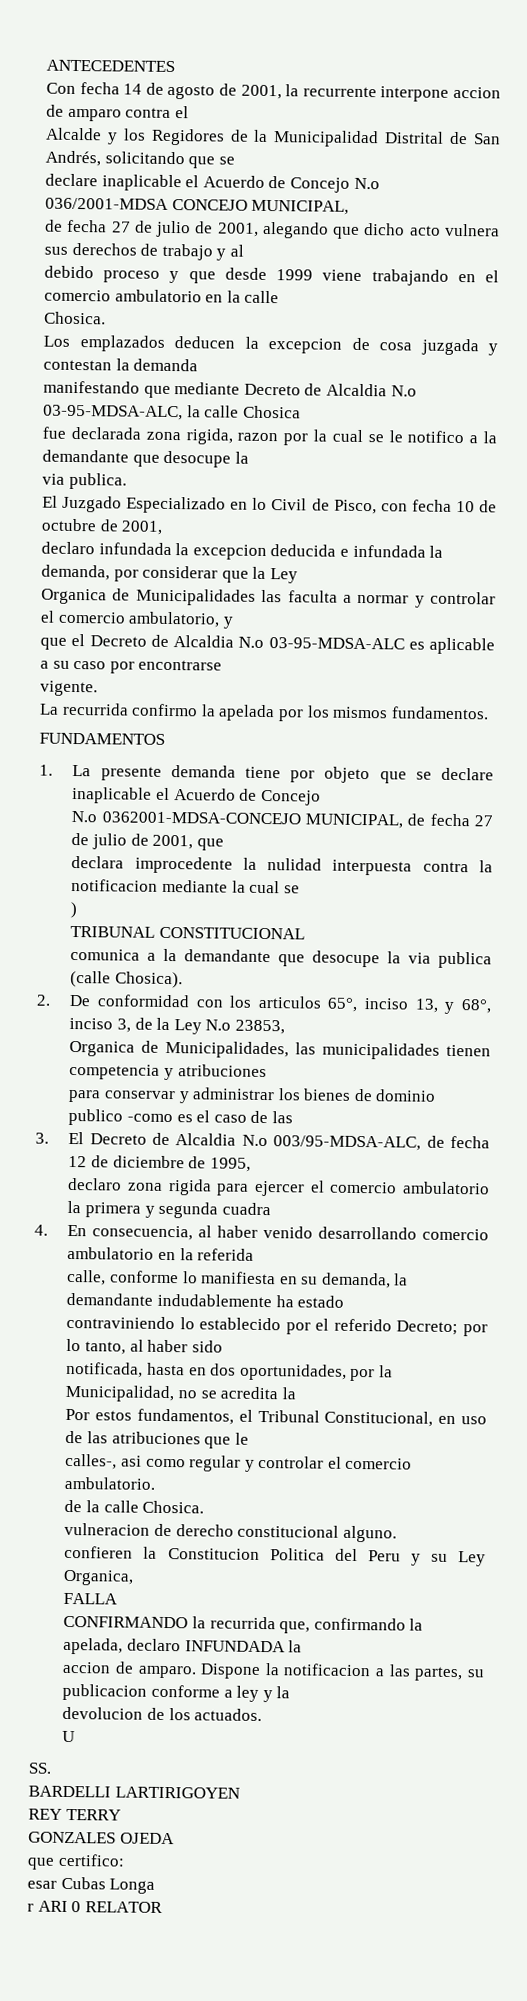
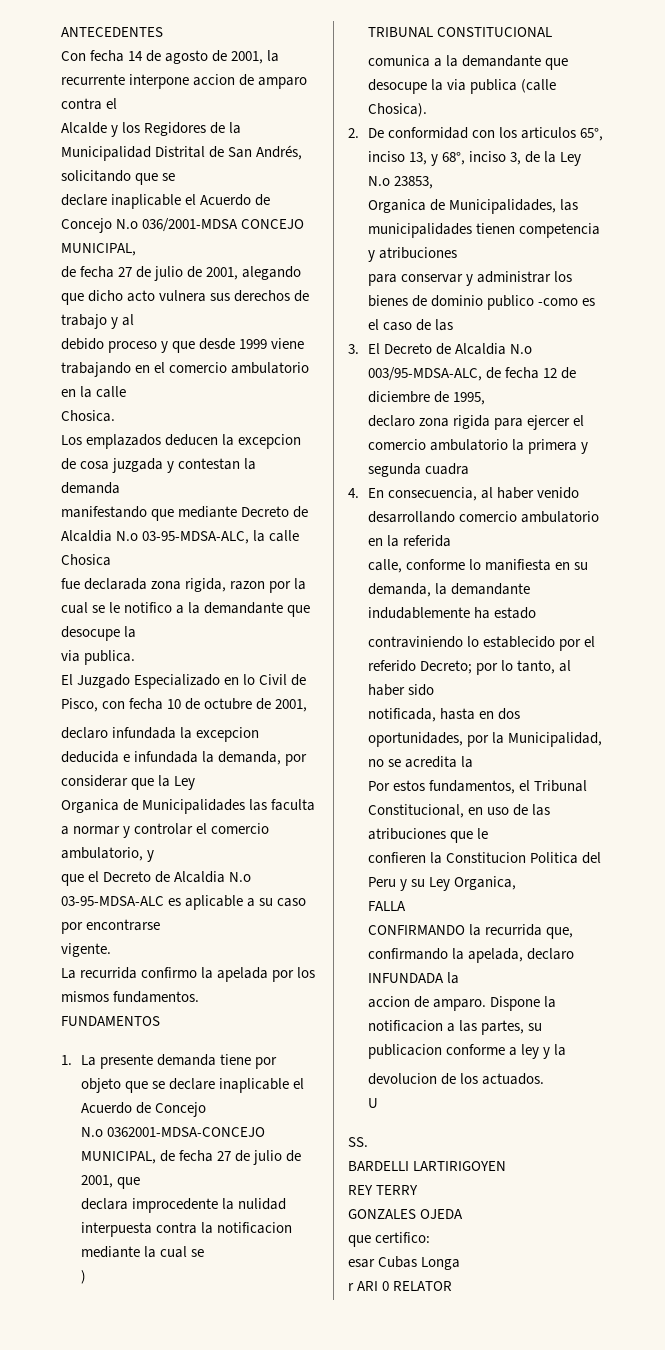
[65,1453,413,1472] [64,1476,156,1490] [64,1499,205,1514] [64,1522,397,1543] // calles-, asi como regular y controlar el comercio ambulatorio. // de la calle Chosica. // vulneracion de derecho constitucional alguno. -> (488, 833) none

